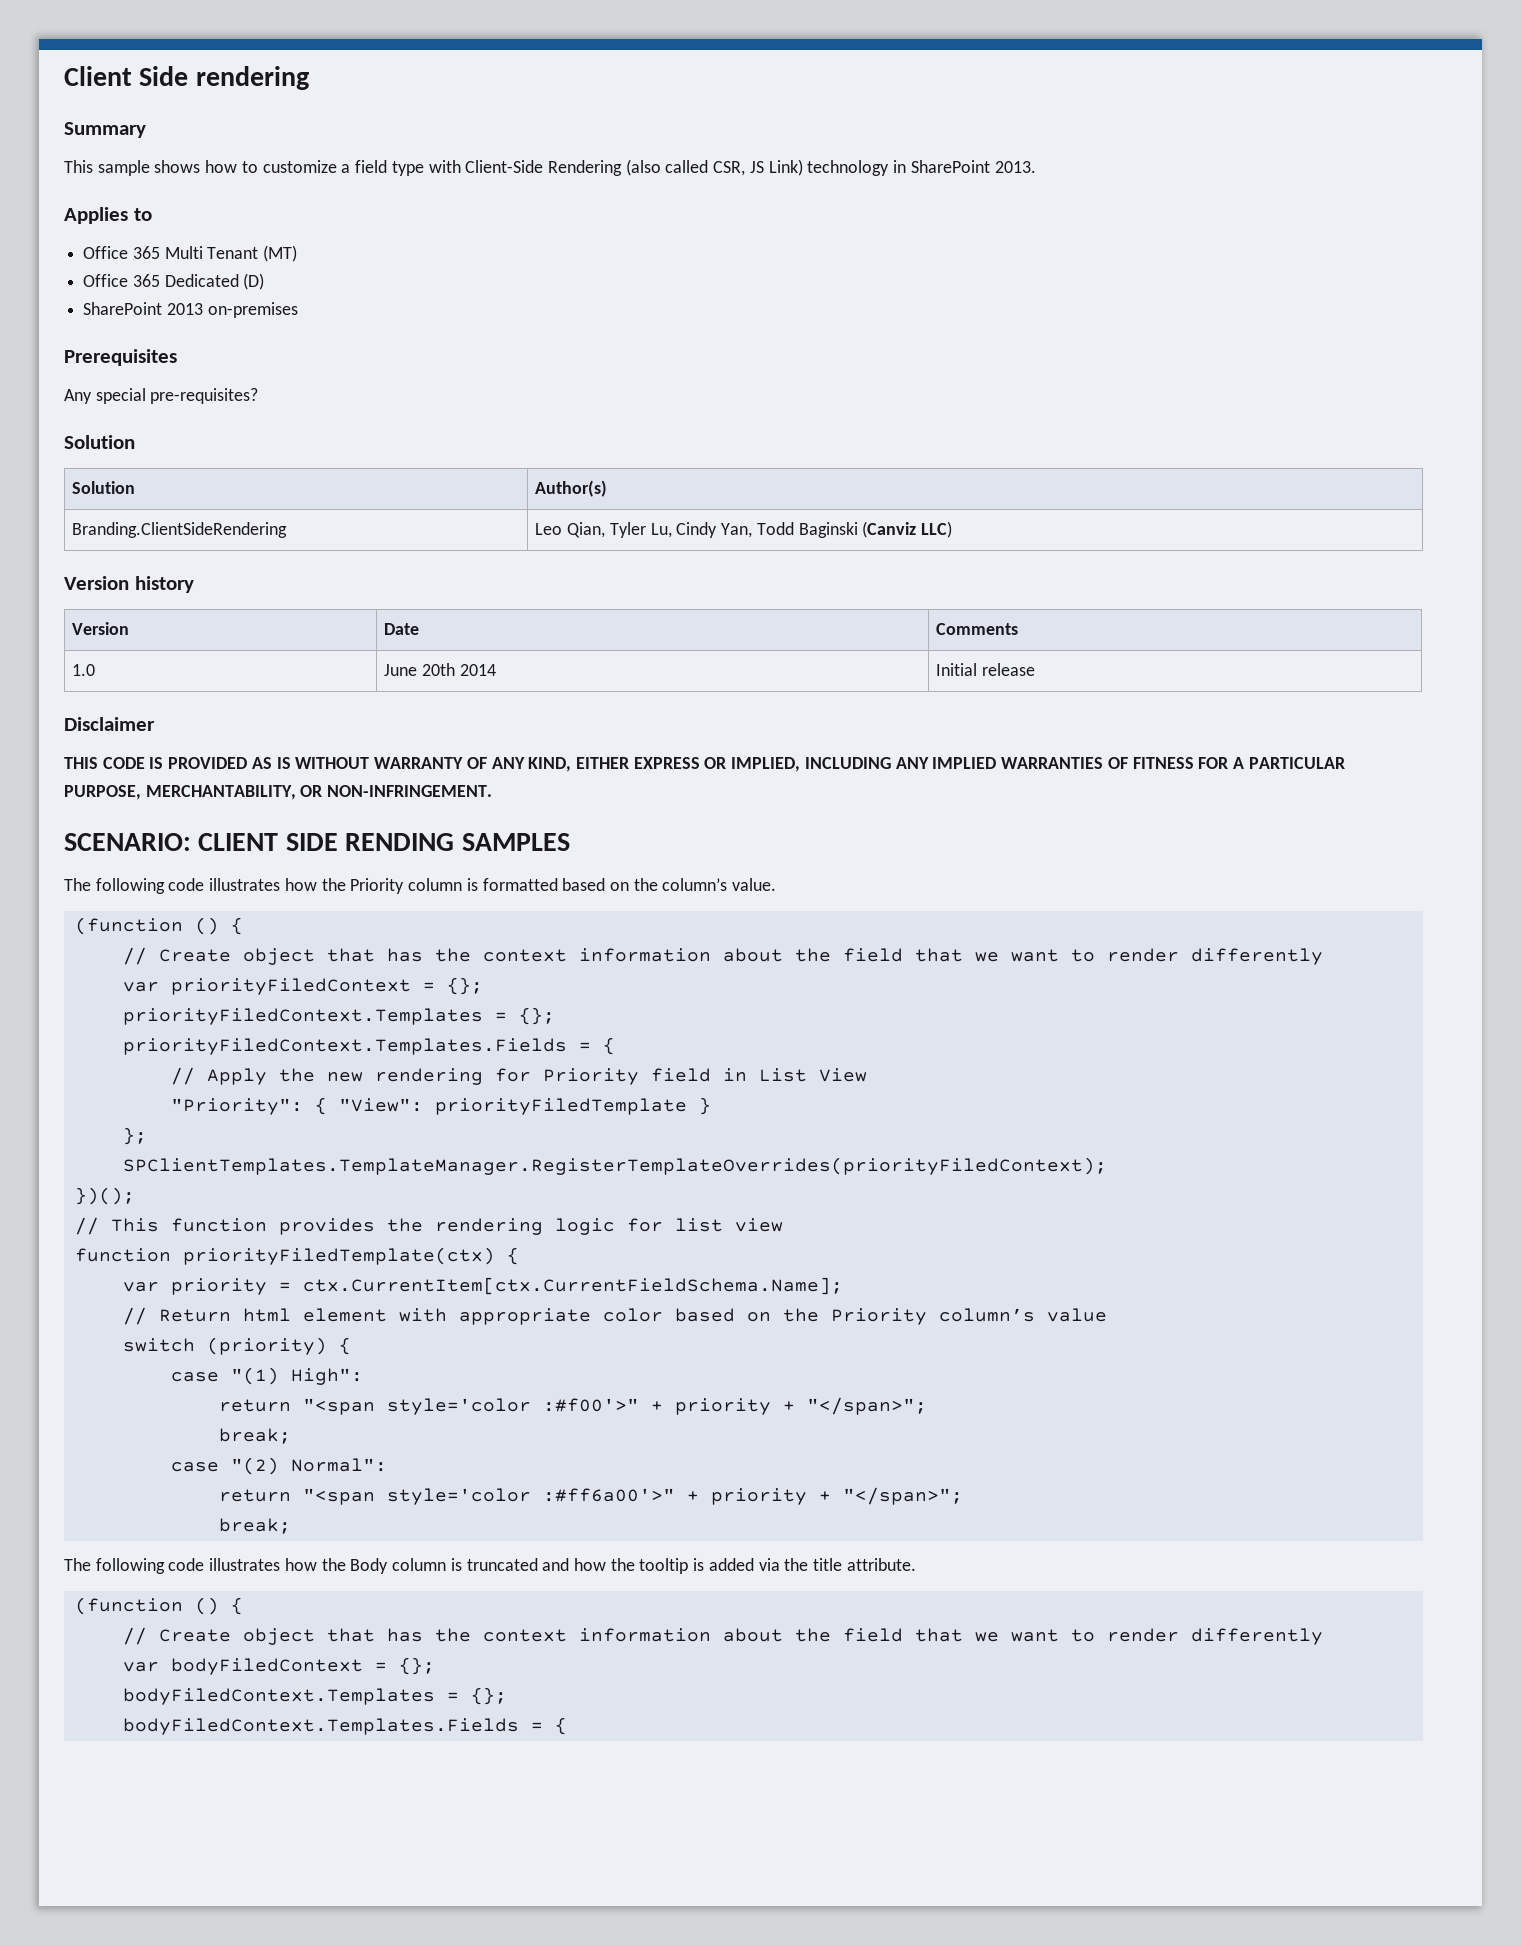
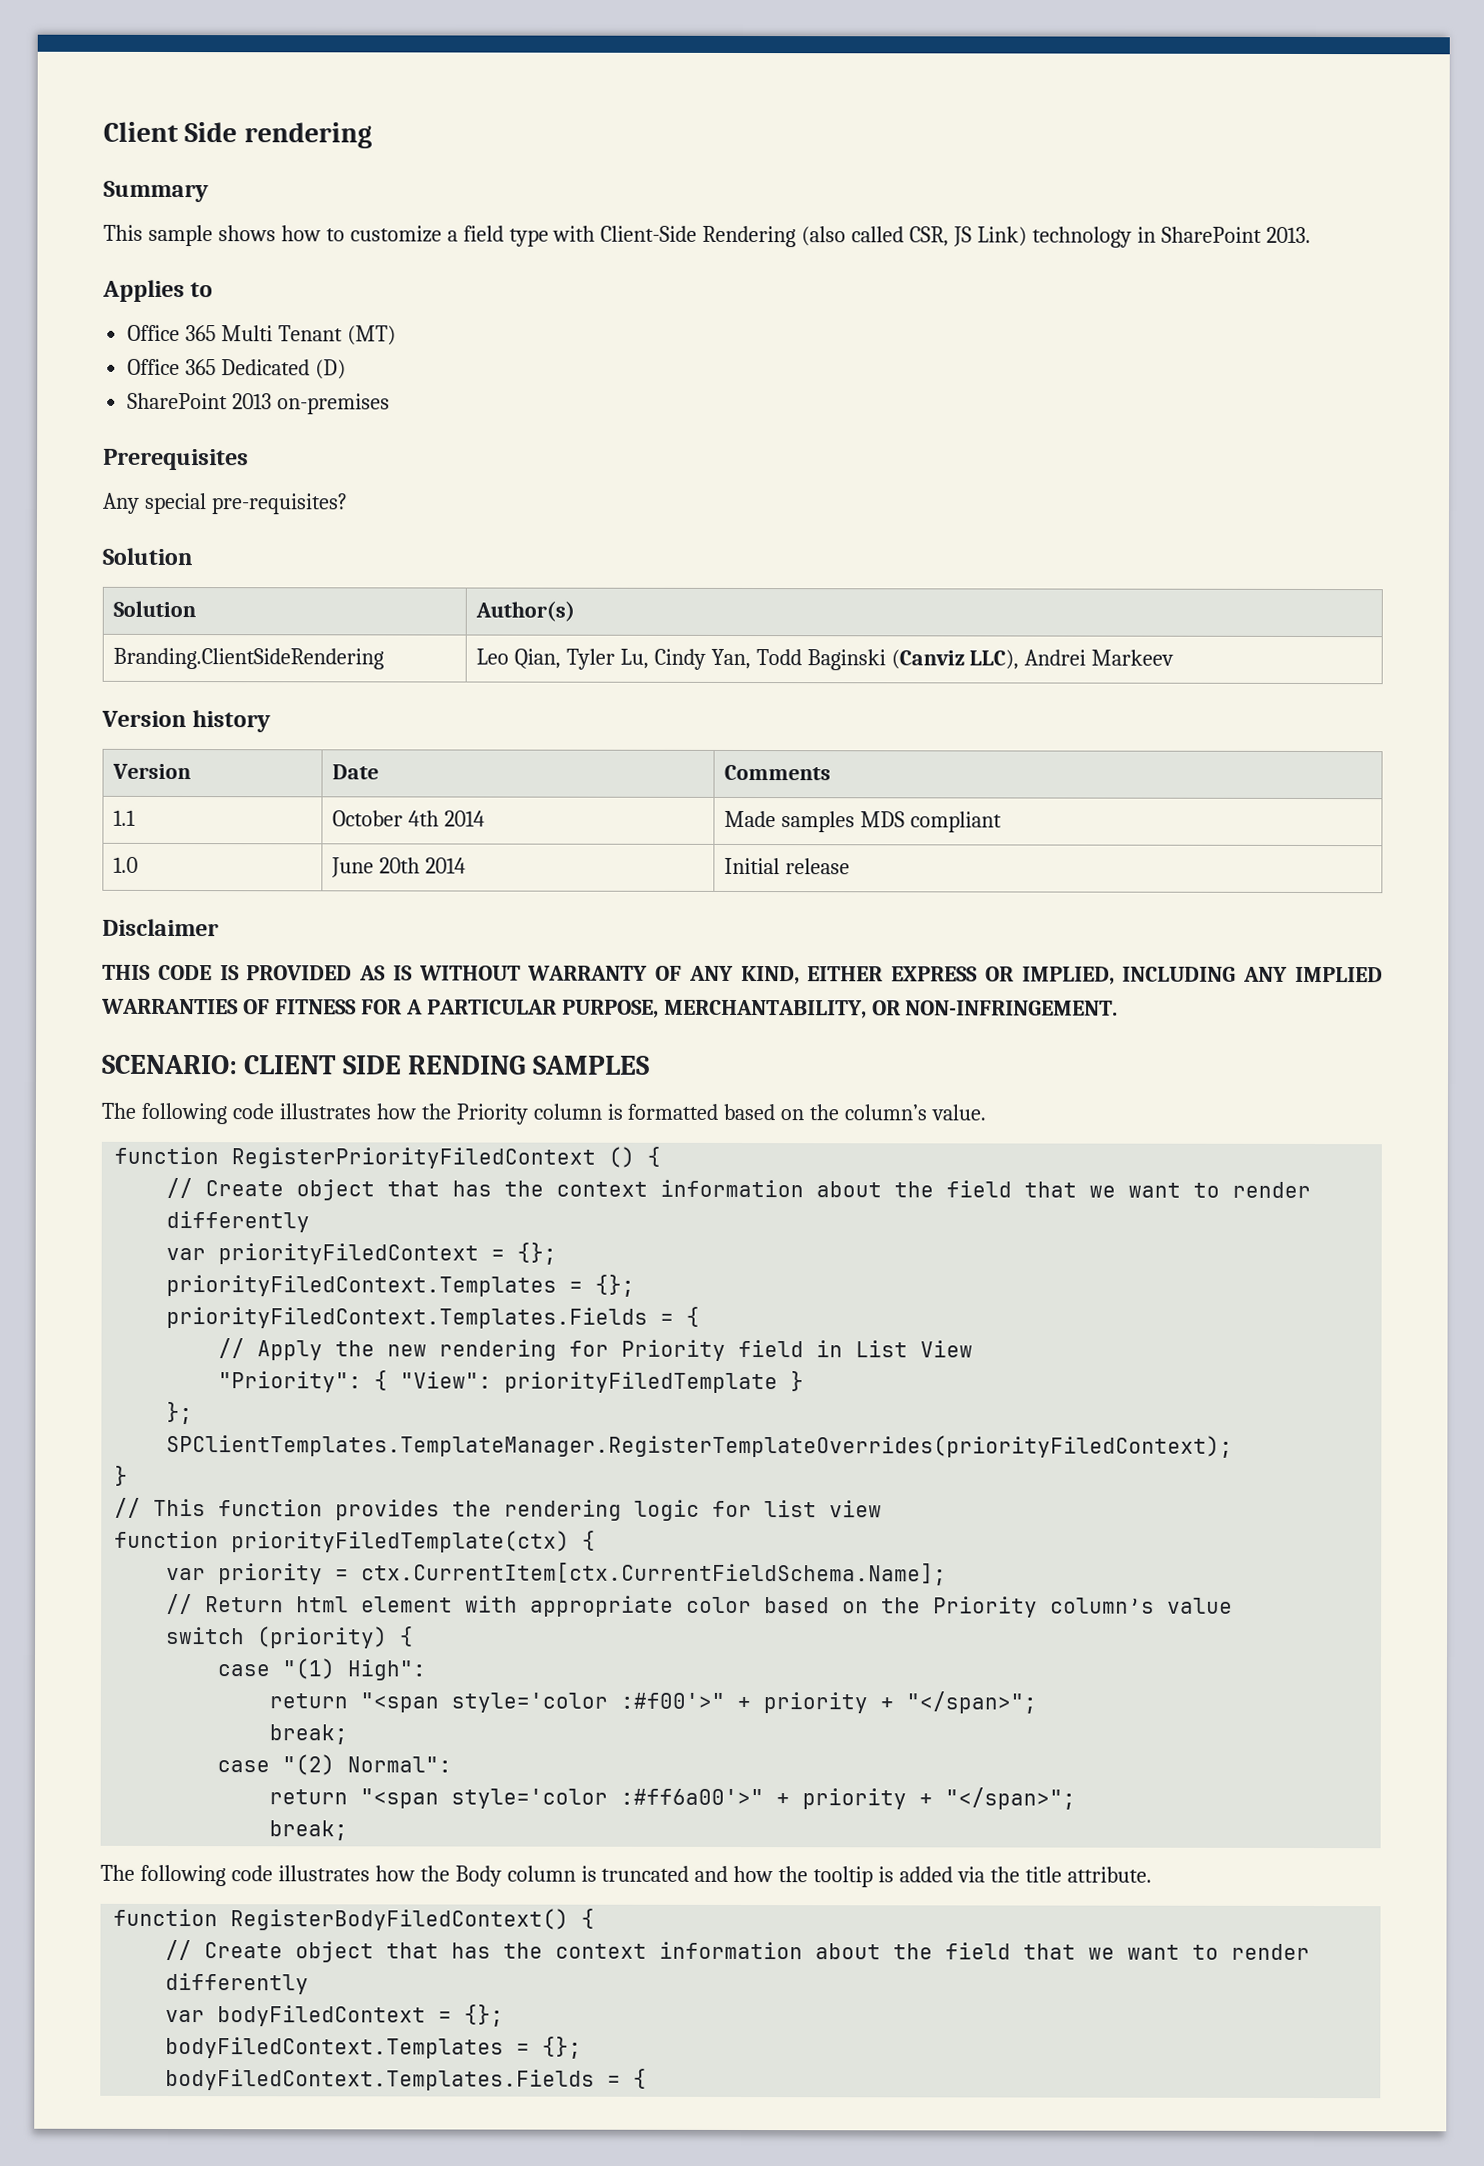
[921,521,953,538] LLC) -> [969,649,1175,670] LLC), Andrei Markeev
(1019, 629) none -> [113,809,137,826] [332,810,485,827] [724,810,1002,833] // 1.1 | October 4th 2014 | Made samples MDS compliant
[74,917,183,935] (function -> [114,1146,597,1169] function RegisterPriorityFiledContext
[74,1187,135,1205] })(); -> [114,1465,129,1486] }
[74,1597,219,1615] (function () -> [113,1908,570,1931] function RegisterBodyFiledContext()

